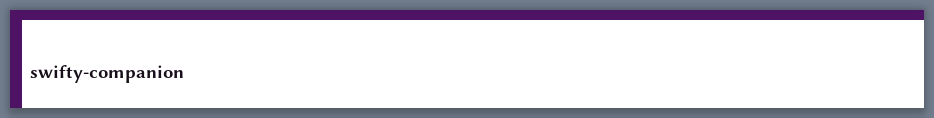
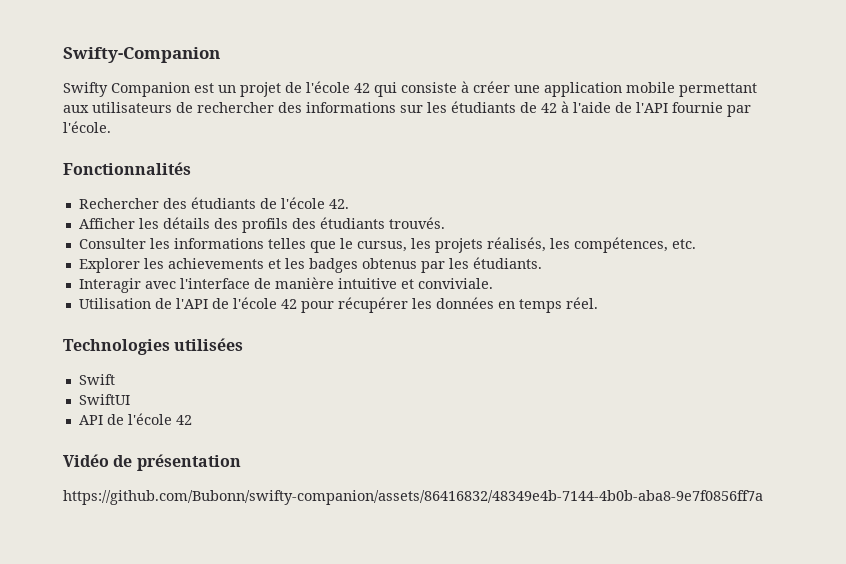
[30,65,184,83] swifty-companion -> [63,47,220,63] [63,81,757,97] [63,101,751,117] [63,121,111,133] [63,162,191,175] [78,197,349,209] [78,217,445,233] [78,237,696,253] [78,257,542,273] [78,277,493,293] [78,297,598,313] [63,338,244,355] [78,374,115,385] [78,394,130,405] [78,413,192,425] [63,454,241,471] [63,490,763,505] Swifty-Companion // Swifty Companion est un projet de l'école 42 qui consiste à créer une application mobile permettant aux utilisateurs de rechercher des informations sur les étudiants de 42 à l'aide de l'API fournie par l'école. // Fonctionnalités // Rechercher des étudiants de l'école 42. // Afficher les détails des profils des étudiants trouvés. // Consulter les informations telles que le cursus, les projets réalisés, les compétences, etc. // Explorer les achievements et les badges obtenus par les étudiants. // Interagir avec l'interface de manière intuitive et conviviale. // Utilisation de l'API de l'école 42 pour récupérer les données en temps réel. // Technologies utilisées // Swift // SwiftUI // API de l'école 42 // Vidéo de présentation // https://github.com/Bubonn/swifty-companion/assets/86416832/48349e4b-7144-4b0b-aba8-9e7f0856ff7a

